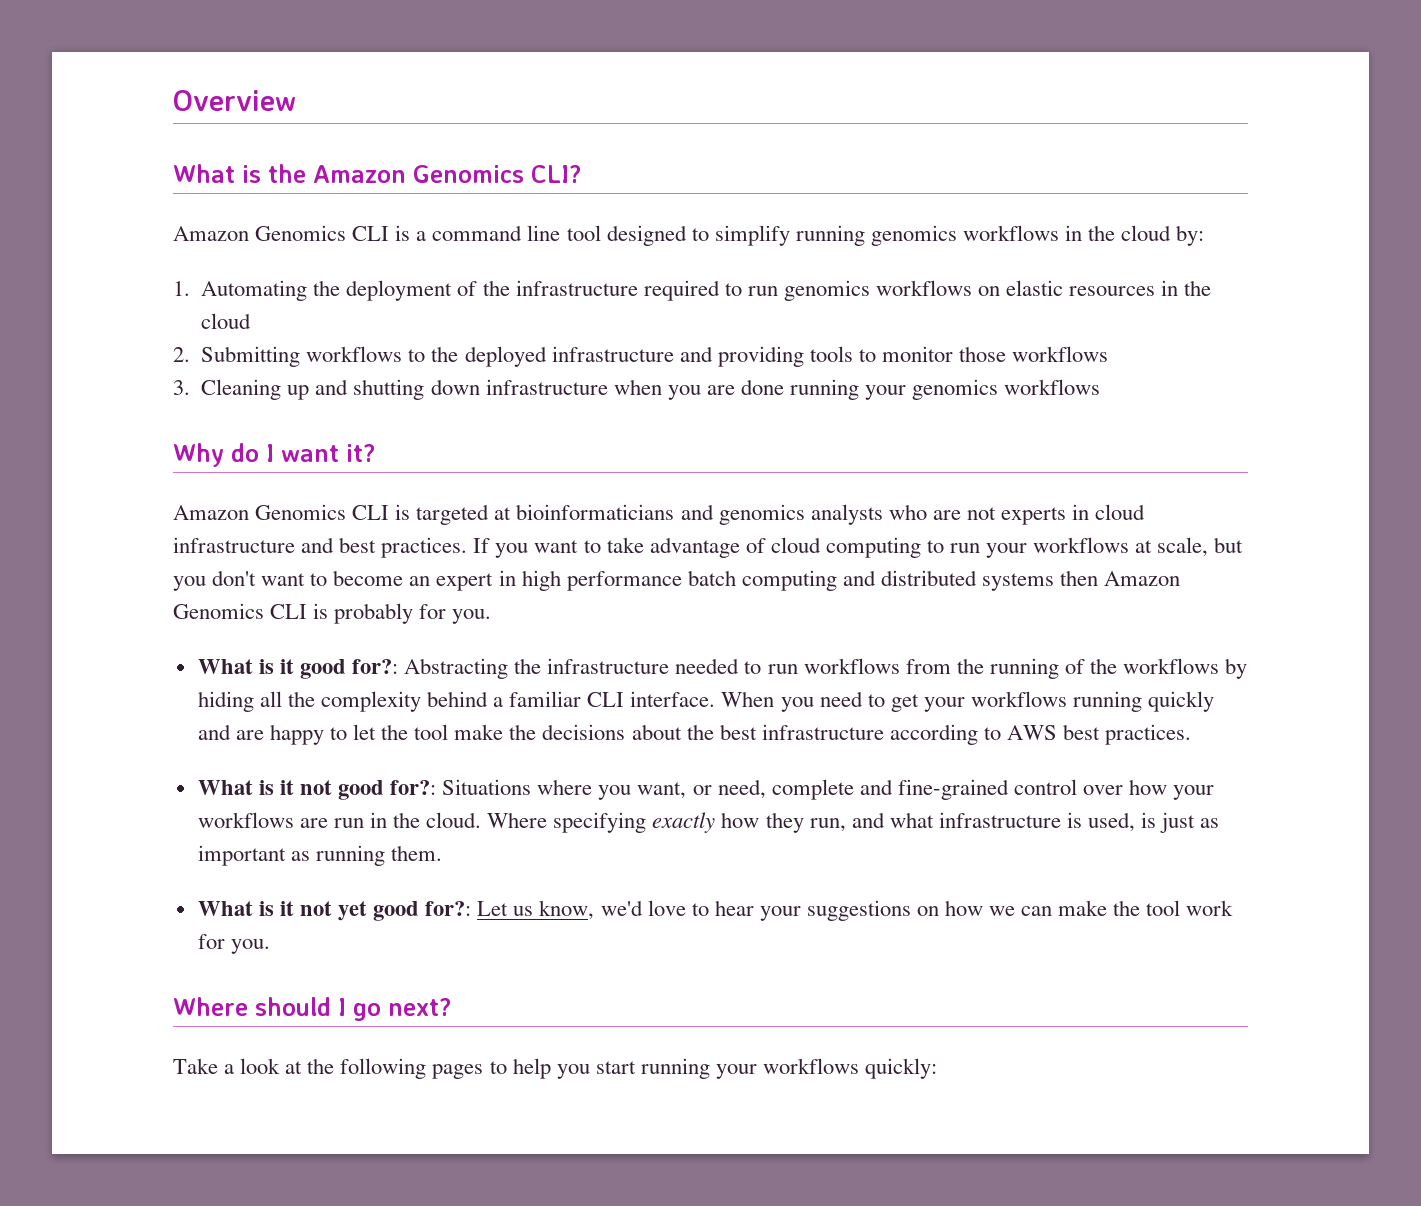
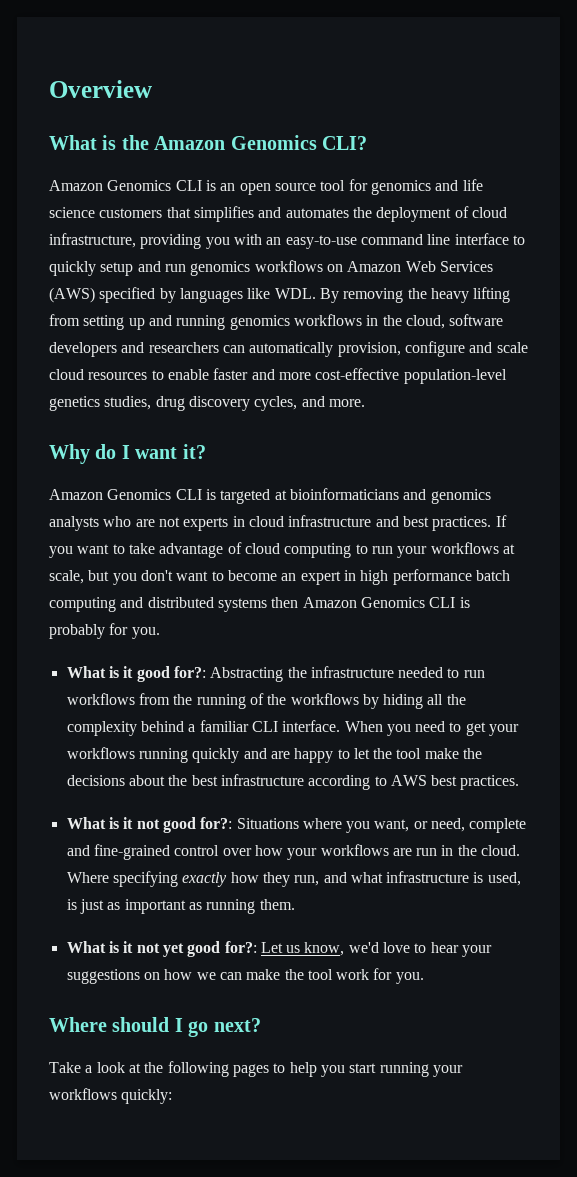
[416,225,790,246] a command line tool designed to simplify -> [220,179,483,195] [49,206,507,222] [49,233,525,249] [49,260,493,276] [49,287,511,303] [49,314,172,330] an open source tool for genomics and life science customers that simplifies and automates the deployment of cloud infrastructure, providing you with an easy-to-use command line interface to quickly setup and run genomics workflows on Amazon Web Services (AWS) specified by languages like WDL. By removing the heavy lifting from setting up and
[1121,225,1205,246] [173,280,1212,301] [201,313,252,329] [173,346,1109,367] [173,379,1101,400] cloud by: // 1. Automating the deployment of the infrastructure required to run genomics workflows on elastic resources in the cloud // 2. Submitting workflows to the deployed infrastructure and providing tools to monitor those workflows // 3. Cleaning up and shutting down infrastructure when you are done running your genomics workflows -> [405,314,504,329] [49,341,528,357] [49,368,507,384] [49,396,365,411] cloud, software developers and researchers can automatically provision, configure and scale cloud resources to enable faster and more cost-effective population-level genetics studies, drug discovery cycles, and more.

